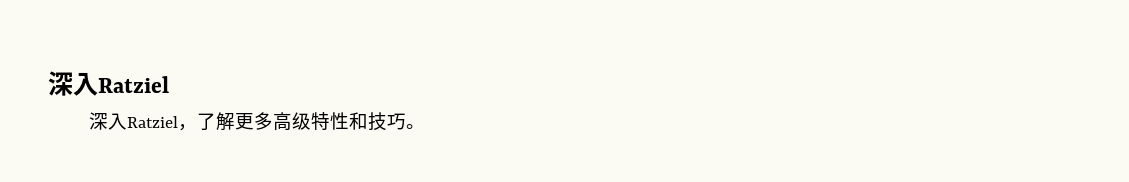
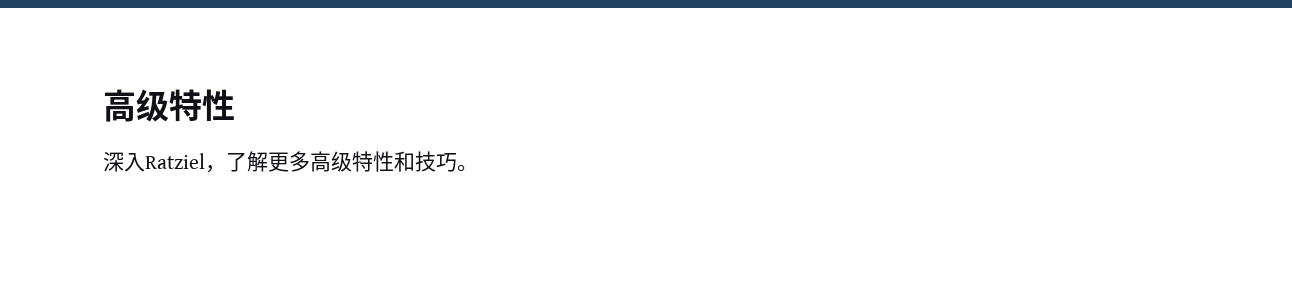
[48,71,169,96] 深入Ratziel -> [103,89,235,122] 高级特性

